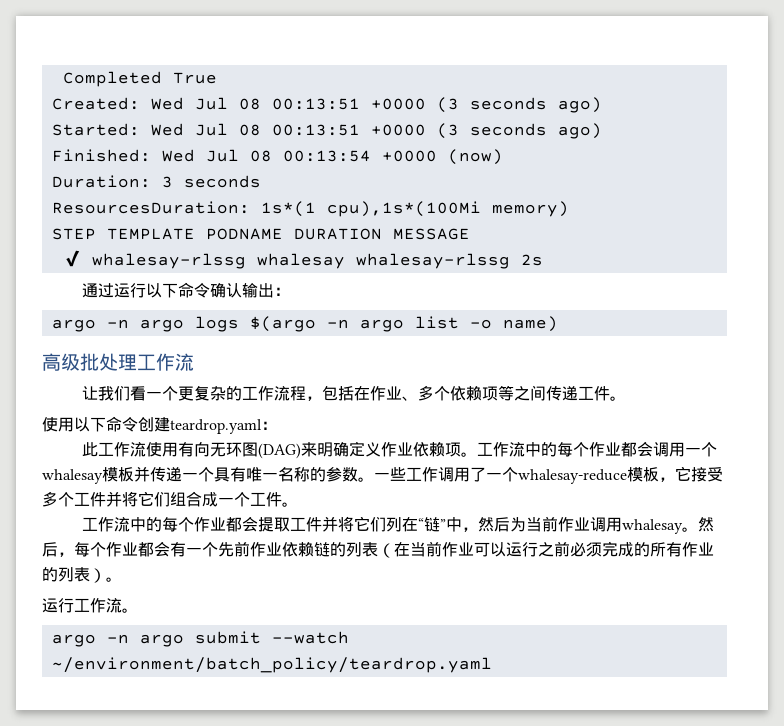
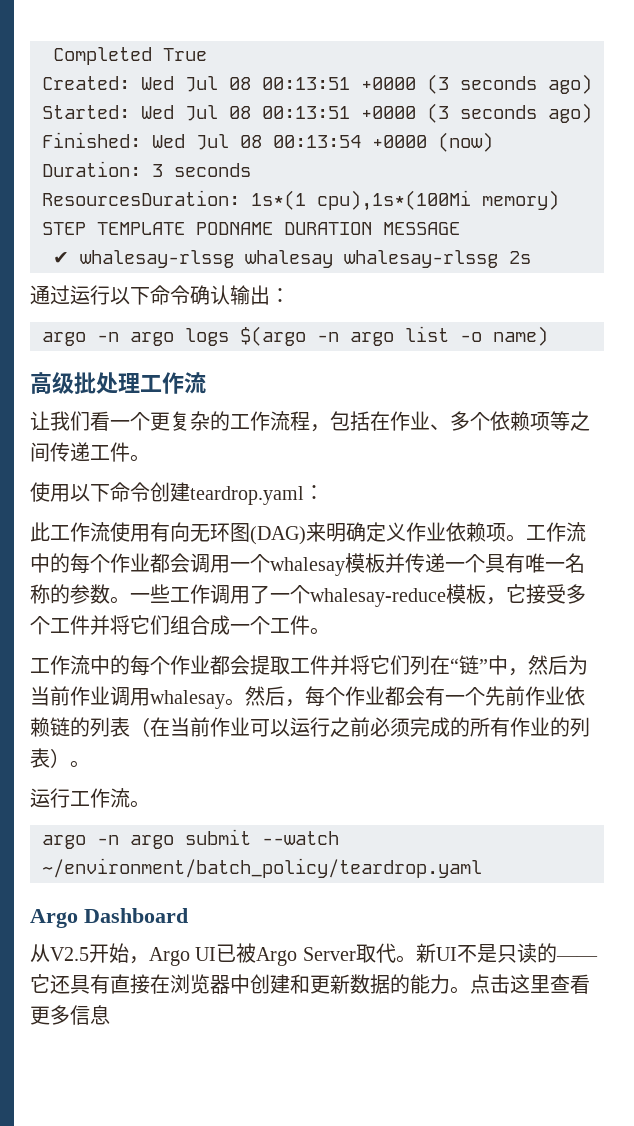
(492, 665) none -> [30,908,188,928] [30,943,598,966] [30,974,590,994] [30,1005,110,1025] // Argo Dashboard // 从V2.5开始，Argo UI已被Argo Server取代。新UI不是只读的——它还具有直接在浏览器中创建和更新数据的能力。点击这里查看更多信息

